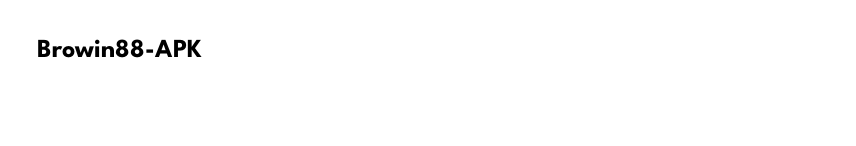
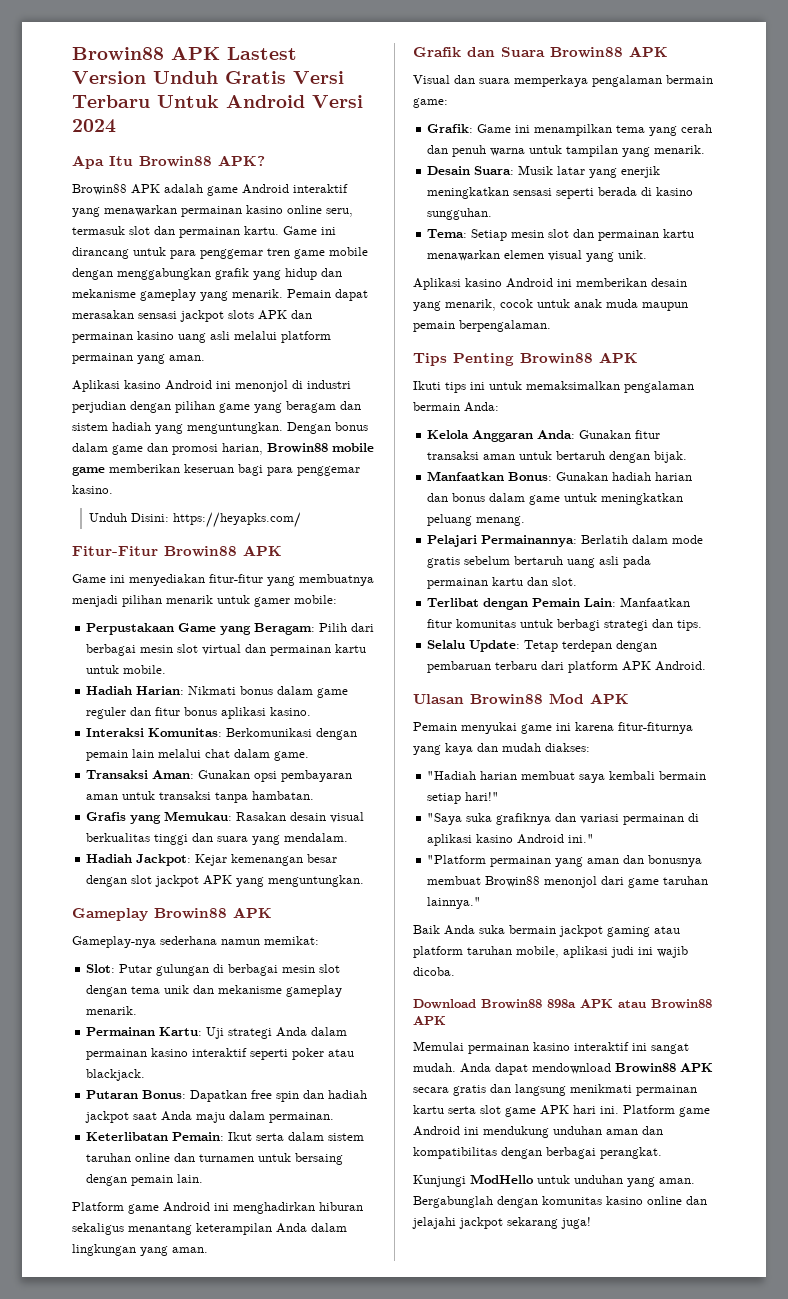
[37,39,202,58] Browin88-APK -> [72,47,297,60] [72,71,344,84] [72,95,363,108] [72,119,116,133] [72,155,265,169] [72,184,348,196] [72,205,353,217] [72,226,336,238] [72,247,368,259] [72,268,342,280] [72,289,368,301] [72,310,312,322] [72,331,331,343] [72,353,205,364] [72,380,351,392] [72,401,361,413] [72,422,368,434] [72,443,374,455] [72,464,360,476] [72,485,113,494] [89,512,302,528] [72,545,282,557] [72,574,374,586] [72,595,337,607] [86,623,375,635] [86,644,367,656] [86,665,167,674] [86,686,349,698] [86,707,312,719] [86,728,358,740] [86,749,310,761] [86,770,353,782] [86,791,315,803] [86,811,365,824] [86,833,349,845] [86,854,338,866] [86,875,365,887] [72,907,272,921] [72,936,319,948] [86,964,341,976] [86,985,343,997] [86,1006,138,1015] [86,1027,348,1039] [86,1048,355,1060] [86,1069,146,1081] [86,1090,368,1102] [85,1111,335,1123] [86,1132,365,1141] [86,1153,344,1165] [86,1174,204,1186] [72,1202,363,1214] [72,1223,347,1235] [72,1244,208,1256] [413,46,668,58] [413,75,713,87] [413,98,448,108] [427,124,713,136] [427,145,706,157] [427,165,661,178] [427,187,694,199] [427,208,493,220] [427,229,695,241] [427,250,648,262] [413,278,687,290] [413,299,688,311] [413,320,551,332] [413,352,638,366] [413,381,694,393] [413,402,499,412] [427,430,661,442] [427,451,688,463] [427,471,693,481] [427,493,684,505] [427,514,526,526] [427,535,704,547] [427,556,652,568] [427,577,578,589] [427,597,691,610] [427,619,703,631] [427,640,658,652] [427,661,707,673] [413,693,629,705] [413,722,693,734] [413,743,590,755] [427,771,707,783] [427,792,500,804] [427,813,700,825] [427,834,595,846] [427,855,703,867] [427,876,709,888] [427,897,482,909] [413,925,680,937] [413,946,688,958] [413,967,455,976] [413,999,712,1009] [413,1016,446,1025] [413,1041,689,1054] [413,1063,713,1075] [413,1084,697,1096] [413,1105,710,1117] [413,1126,663,1138] [413,1147,662,1159] [413,1174,695,1187] [413,1196,707,1208] [412,1217,591,1229] Browin88 APK Lastest Version Unduh Gratis Versi Terbaru Untuk Android Versi 2024 // Apa Itu Browin88 APK? // Browin88 APK adalah game Android interaktif yang menawarkan permainan kasino online seru, termasuk slot dan permainan kartu. Game ini dirancang untuk para penggemar tren game mobile dengan menggabungkan grafik yang hidup dan mekanisme gameplay yang menarik. Pemain dapat merasakan sensasi jackpot slots APK dan permainan kasino uang asli melalui platform permainan yang aman. // Aplikasi kasino Android ini menonjol di industri perjudian dengan pilihan game yang beragam dan sistem hadiah yang menguntungkan. Dengan bonus dalam game dan promosi harian, Browin88 mobile game memberikan keseruan bagi para penggemar kasino. // Unduh Disini: https://heyapks.com/ // Fitur-Fitur Browin88 APK // Game ini menyediakan fitur-fitur yang membuatnya menjadi pilihan menarik untuk gamer mobile: // Perpustakaan Game yang Beragam: Pilih dari berbagai mesin slot virtual dan permainan kartu untuk mobile. // Hadiah Harian: Nikmati bonus dalam game reguler dan fitur bonus aplikasi kasino. // Interaksi Komunitas: Berkomunikasi dengan pemain lain melalui chat dalam game. // Transaksi Aman: Gunakan opsi pembayaran aman untuk transaksi tanpa hambatan. // Grafis yang Memukau: Rasakan desain visual berkualitas tinggi dan suara yang mendalam. // Hadiah Jackpot: Kejar kemenangan besar dengan slot jackpot APK yang menguntungkan. // Gameplay Browin88 APK // Gameplay-nya sederhana namun memikat: // Slot: Putar gulungan di berbagai mesin slot dengan tema unik dan mekanisme gameplay menarik. // Permainan Kartu: Uji strategi Anda dalam permainan kasino interaktif seperti poker atau blackjack. // Putaran Bonus: Dapatkan free spin dan hadiah jackpot saat Anda maju dalam permainan. // Keterlibatan Pemain: Ikut serta dalam sistem taruhan online dan turnamen untuk bersaing dengan pemain lain. // Platform game Android ini menghadirkan hiburan sekaligus menantang keterampilan Anda dalam lingkungan yang aman. // Grafik dan Suara Browin88 APK // Visual dan suara memperkaya pengalaman bermain game: // Grafik: Game ini menampilkan tema yang cerah dan penuh warna untuk tampilan yang menarik. // Desain Suara: Musik latar yang enerjik meningkatkan sensasi seperti berada di kasino sungguhan. // Tema: Setiap mesin slot dan permainan kartu menawarkan elemen visual yang unik. // Aplikasi kasino Android ini memberikan desain yang menarik, cocok untuk anak muda maupun pemain berpengalaman. // Tips Penting Browin88 APK // Ikuti tips ini untuk memaksimalkan pengalaman bermain Anda: // Kelola Anggaran Anda: Gunakan fitur transaksi aman untuk bertaruh dengan bijak. // Manfaatkan Bonus: Gunakan hadiah harian dan bonus dalam game untuk meningkatkan peluang menang. // Pelajari Permainannya: Berlatih dalam mode gratis sebelum bertaruh uang asli pada permainan kartu dan slot. // Terlibat dengan Pemain Lain: Manfaatkan fitur komunitas untuk berbagi strategi dan tips. // Selalu Update: Tetap terdepan dengan pembaruan terbaru dari platform APK Android. // Ulasan Browin88 Mod APK // Pemain menyukai game ini karena fitur-fiturnya yang kaya dan mudah diakses: // "Hadiah harian membuat saya kembali bermain setiap hari!" // "Saya suka grafiknya dan variasi permainan di aplikasi kasino Android ini." // "Platform permainan yang aman dan bonusnya membuat Browin88 menonjol dari game taruhan lainnya." // Baik Anda suka bermain jackpot gaming atau platform taruhan mobile, aplikasi judi ini wajib dicoba. // Download Browin88 898a APK atau Browin88 APK // Memulai permainan kasino interaktif ini sangat mudah. Anda dapat mendownload Browin88 APK secara gratis dan langsung menikmati permainan kartu serta slot game APK hari ini. Platform game Android ini mendukung unduhan aman dan kompatibilitas dengan berbagai perangkat. // Kunjungi ModHello untuk unduhan yang aman. Bergabunglah dengan komunitas kasino online dan jelajahi jackpot sekarang juga!

